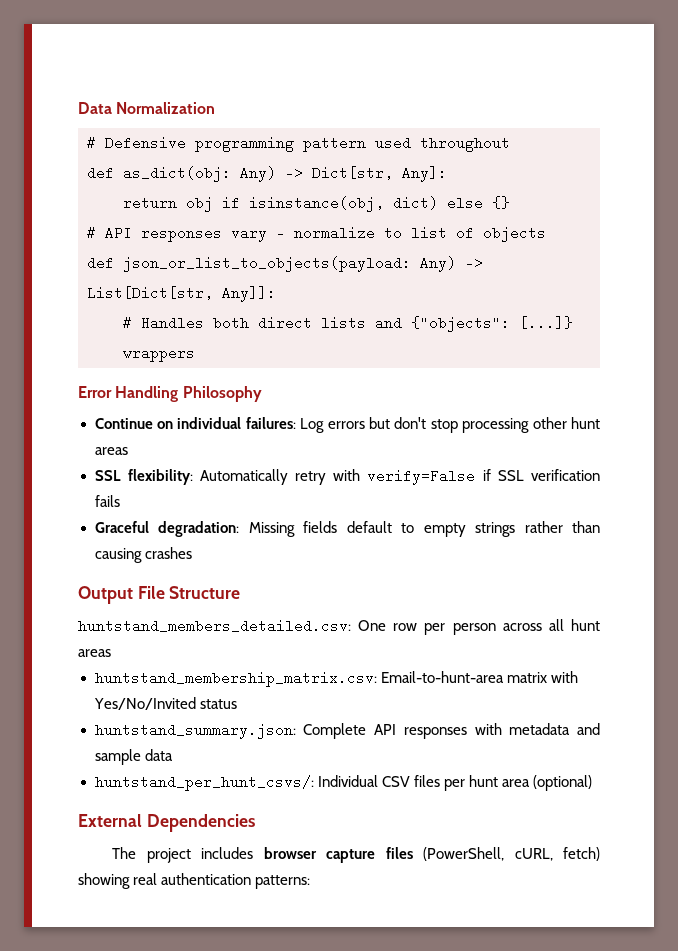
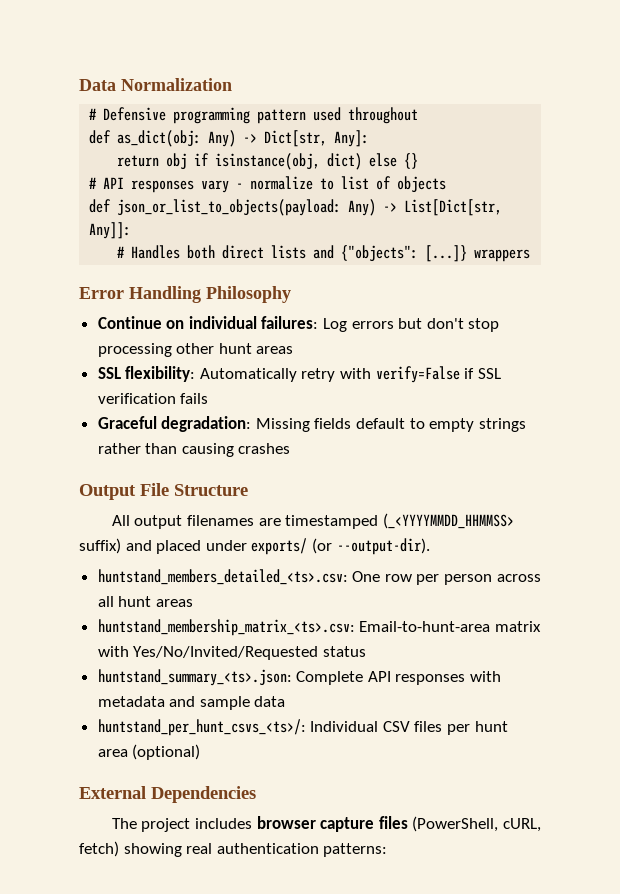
[78,619,351,633] huntstand_members_detailed.csv: -> [111,513,514,529] [79,538,430,555] [97,569,348,585] All output filenames are timestamped (_<YYYYMMDD_HHMMSS> suffix) and placed under exports/ (or --output-dir). // huntstand_members_detailed_<ts>.csv:
[94,671,377,687] huntstand_membership_matrix.csv: -> [97,619,355,636] huntstand_membership_matrix_<ts>.csv:
[93,697,196,710] Yes/No/Invited -> [133,646,319,660] Yes/No/Invited/Requested
[94,723,296,739] huntstand_summary.json: -> [97,669,292,686] huntstand_summary_<ts>.json:
[94,775,314,791] huntstand_per_hunt_csvs/: -> [97,719,306,736] huntstand_per_hunt_csvs_<ts>/:

